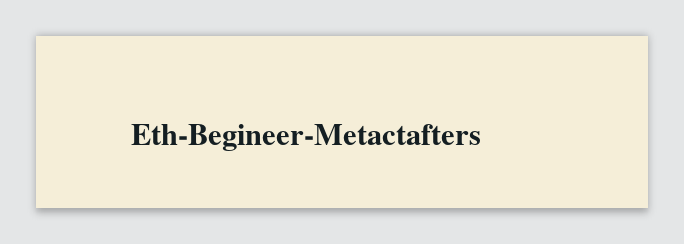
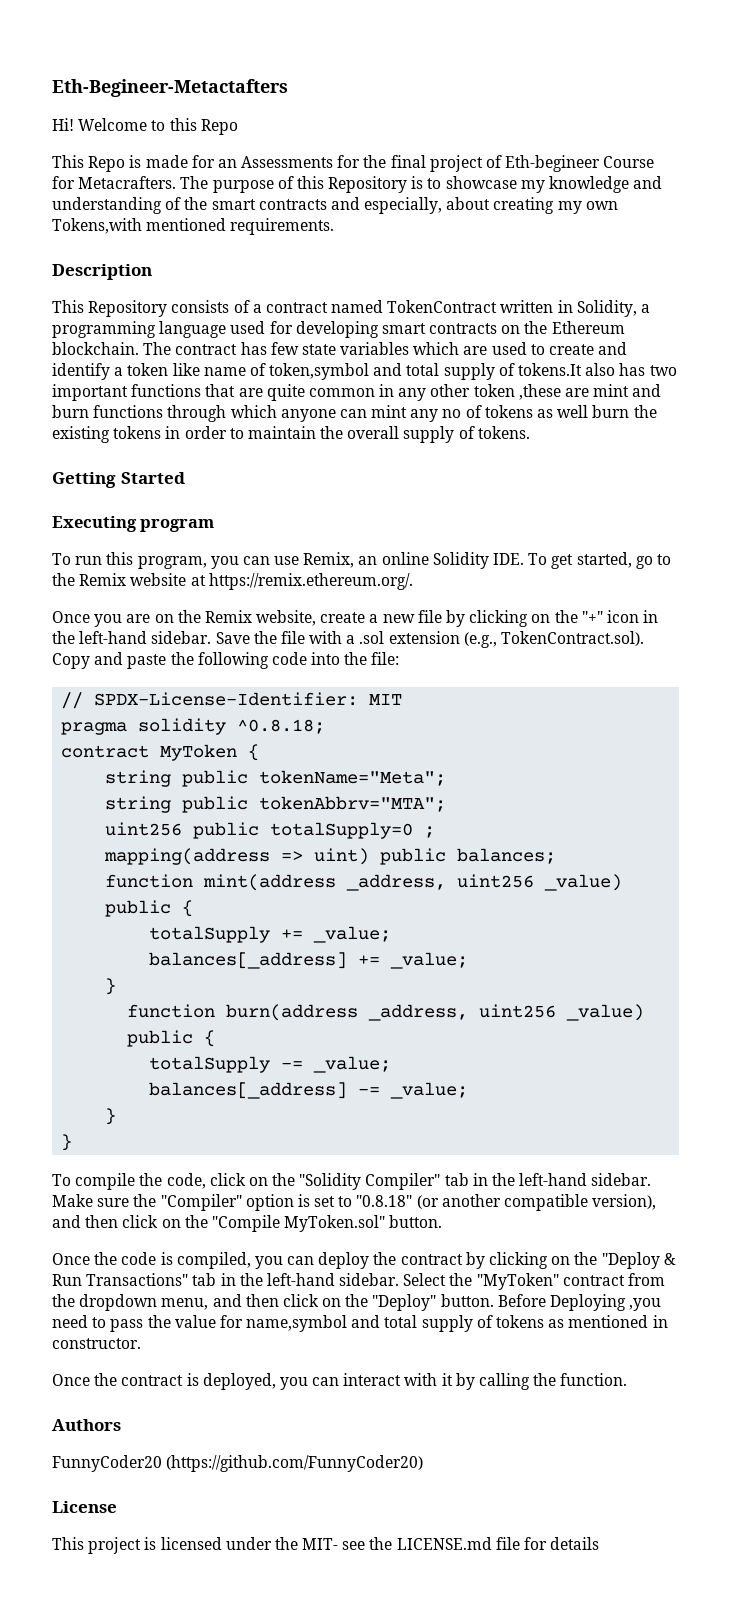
(481, 137) none -> [52,118,238,135] [52,155,655,172] [52,176,663,193] [52,197,618,214] [52,218,335,235] [52,264,152,280] [52,300,651,317] [52,321,625,338] [52,342,628,355] [52,363,677,380] [52,384,662,401] [52,405,657,422] [52,426,530,443] [52,472,185,488] [52,516,215,532] [52,552,671,569] [52,573,413,590] [52,610,659,627] [52,631,645,648] [52,652,400,669] [61,692,403,709] [61,718,326,735] [61,744,260,761] [105,770,447,787] [105,796,447,813] [105,822,436,839] [104,848,557,865] [105,874,623,891] [105,900,194,917] [149,926,392,943] [149,952,469,969] [105,978,117,995] [127,1004,645,1021] [127,1030,216,1047] [149,1056,392,1073] [149,1082,469,1099] [105,1108,117,1125] [61,1134,73,1151] [52,1173,652,1190] [52,1194,657,1211] [52,1215,443,1232] [52,1252,676,1269] [52,1273,666,1290] [52,1294,662,1311] [52,1315,668,1332] [52,1338,141,1349] [52,1373,628,1390] [52,1419,121,1431] [52,1455,424,1472] [52,1501,117,1513] [52,1537,600,1554] // Hi! Welcome to this Repo // This Repo is made for an Assessments for the final project of Eth-begineer Course for Metacrafters. The purpose of this Repository is to showcase my knowledge and understanding of the smart contracts and especially, about creating my own Tokens,with mentioned requirements. // Description // This Repository consists of a contract named TokenContract written in Solidity, a programming language used for developing smart contracts on the Ethereum blockchain. The contract has few state variables which are used to create and identify a token like name of token,symbol and total supply of tokens.It also has two important functions that are quite common in any other token ,these are mint and burn functions through which anyone can mint any no of tokens as well burn the existing tokens in order to maintain the overall supply of tokens. // Getting Started // Executing program // To run this program, you can use Remix, an online Solidity IDE. To get started, go to the Remix website at https://remix.ethereum.org/. // Once you are on the Remix website, create a new file by clicking on the "+" icon in the left-hand sidebar. Save the file with a .sol extension (e.g., TokenContract.sol). Copy and paste the following code into the file: // // SPDX-License-Identifier: MIT // pragma solidity ^0.8.18; // contract MyToken { // string public tokenName="Meta"; // string public tokenAbbrv="MTA"; // uint256 public totalSupply=0 ; // mapping(address => uint) public balances; // function mint(address _address, uint256 _value) public { // totalSupply += _value; // balances[_address] += _value; // } // function burn(address _address, uint256 _value) public { // totalSupply -= _value; // balances[_address] -= _value; // } // } // To compile the code, click on the "Solidity Compiler" tab in the left-hand sidebar. Make sure the "Compiler" option is set to "0.8.18" (or another compatible version), and then click on the "Compile MyToken.sol" button. // Once the code is compiled, you can deploy the contract by clicking on the "Deploy & Run Transactions" tab in the left-hand sidebar. Select the "MyToken" contract from the dropdown menu, and then click on the "Deploy" button. Before Deploying ,you need to pass the value for name,symbol and total supply of tokens as mentioned in constructor. // Once the contract is deployed, you can interact with it by calling the function. // Authors // FunnyCoder20 (https://github.com/FunnyCoder20) // License // This project is licensed under the MIT- see the LICENSE.md file for details

